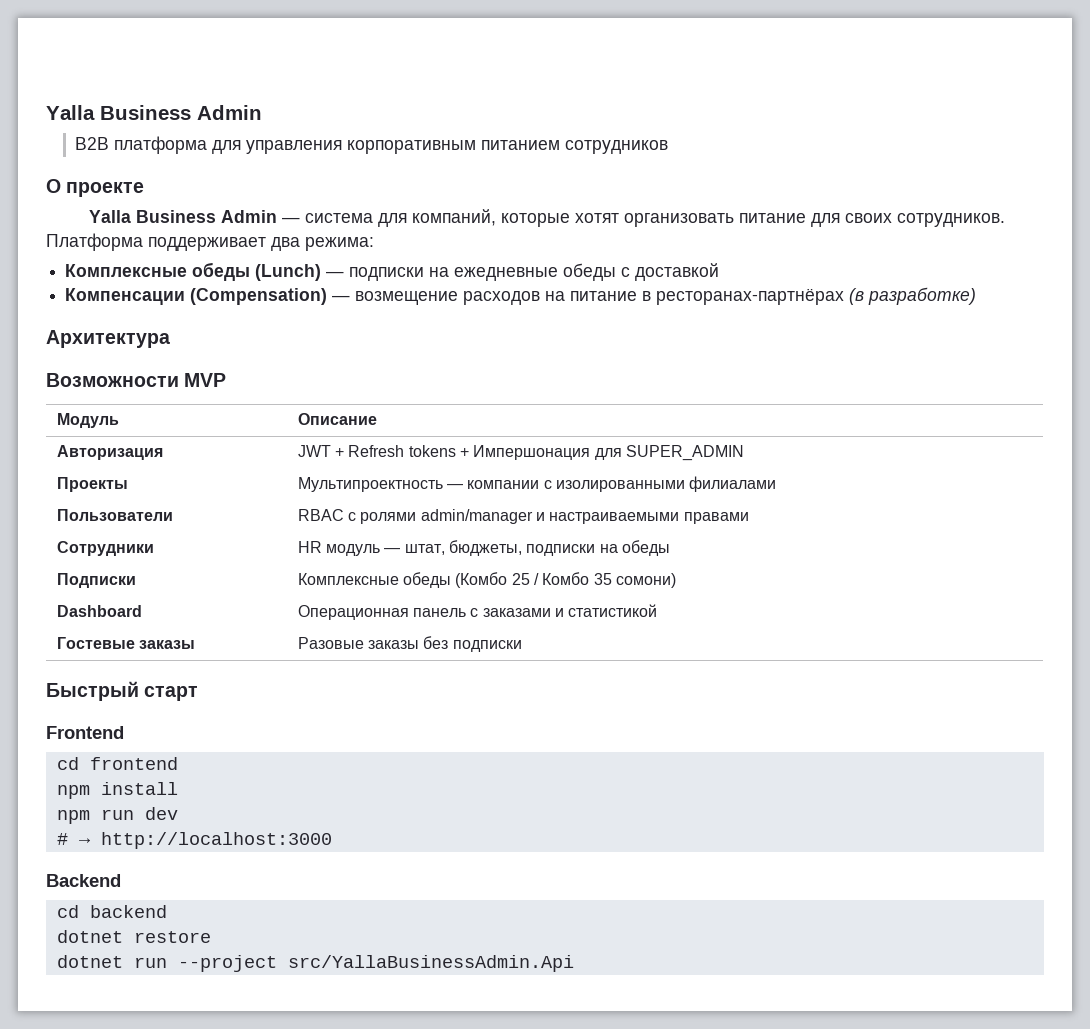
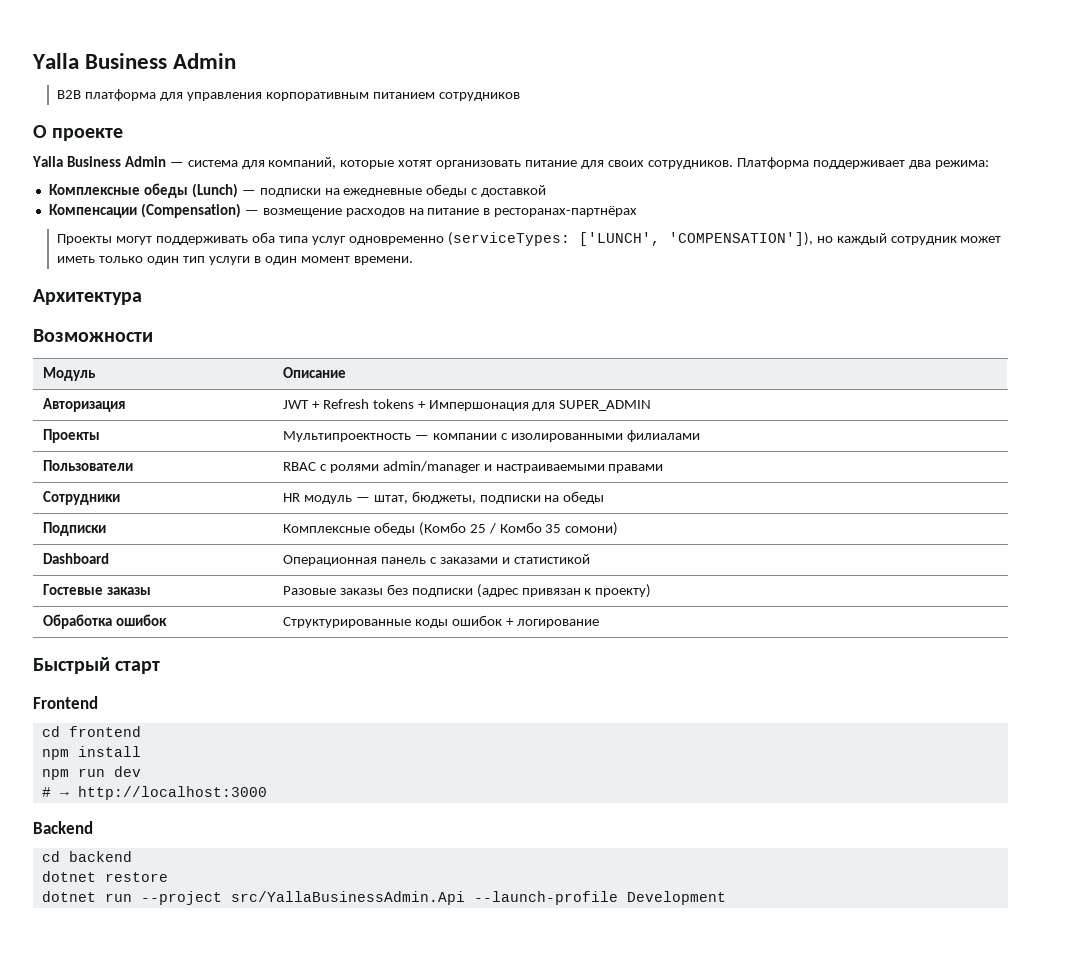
[849,287,977,305] (в разработке) -> [57,232,1002,246] [57,256,413,265] // Проекты могут поддерживать оба типа услуг одновременно (serviceTypes: ['LUNCH', 'COMPENSATION']), но каждый сотрудник может иметь только один тип услуги в один момент времени.
[184,373,227,387] MVP -> (153, 335) none
(522, 646) none -> [476,584,652,598] [42,614,167,629] [282,615,599,628] (адрес привязан к проекту) // Обработка ошибок | Структурированные коды ошибок + логирование
(574, 963) none -> [473,891,726,905] --launch-profile Development

